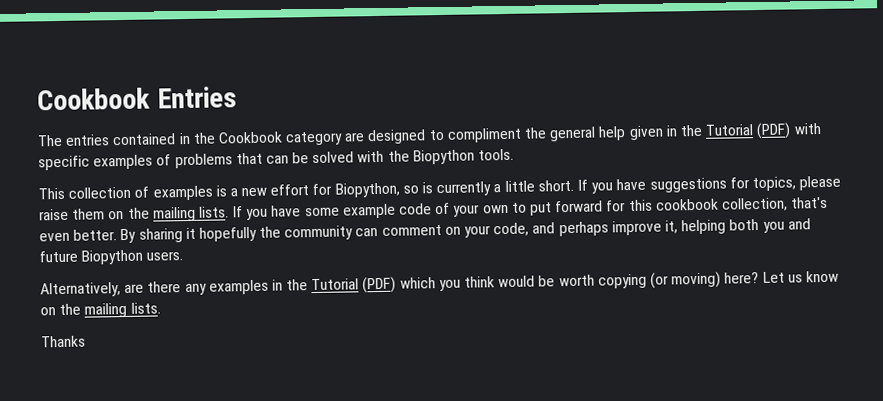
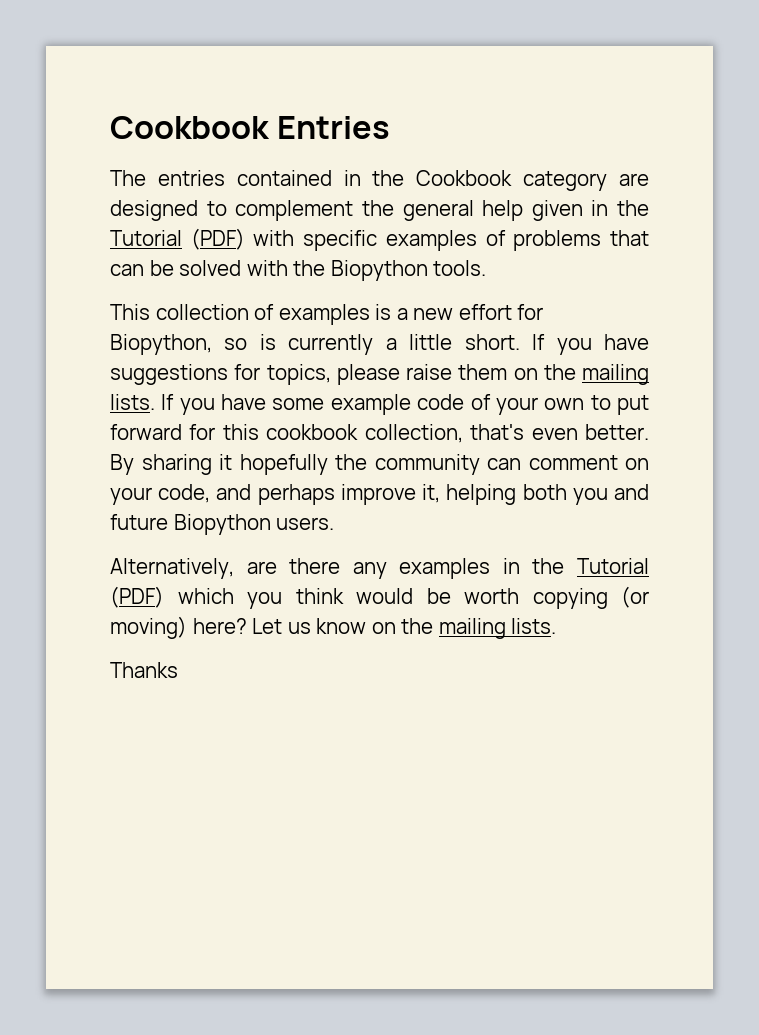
[446,127,522,143] compliment -> [235,200,354,221] complement

